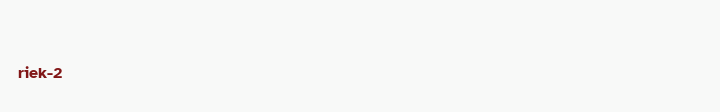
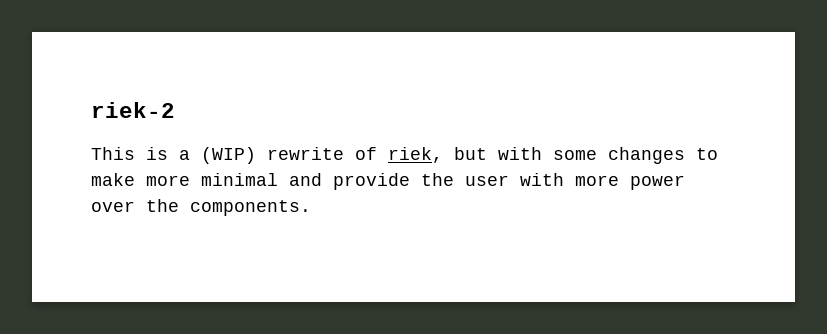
(62, 72) none -> [91,147,718,164] [91,173,685,190] [91,199,311,216] // This is a (WIP) rewrite of riek, but with some changes to make more minimal and provide the user with more power over the components.

